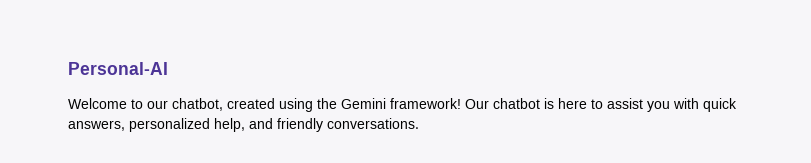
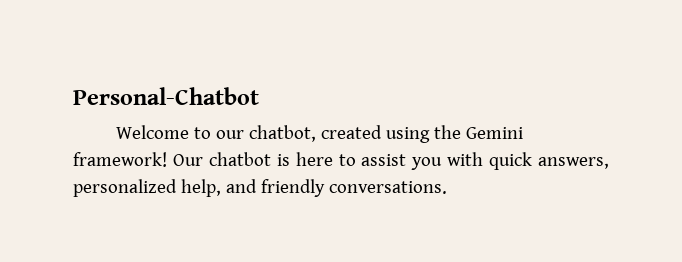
[68,62,168,75] Personal-AI -> [73,87,259,105] Personal-Chatbot

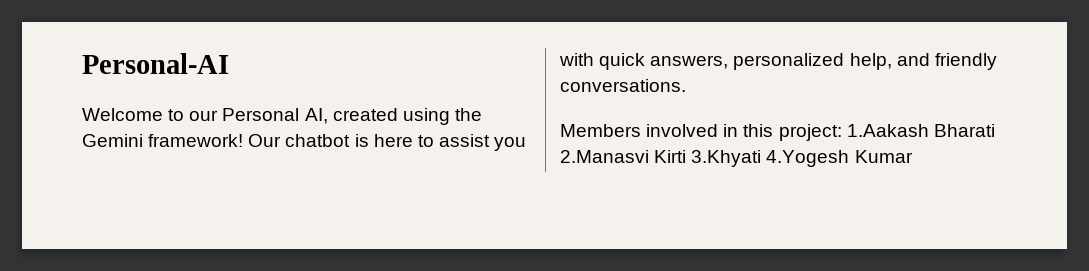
[73,87,259,105] Personal-Chatbot -> [82,53,229,74] Personal-AI
[248,125,316,142] chatbot, -> [222,108,328,124] Personal AI,
(447, 187) none -> [560,124,995,141] [560,150,913,167] // Members involved in this project: 1.Aakash Bharati 2.Manasvi Kirti 3.Khyati 4.Yogesh Kumar

